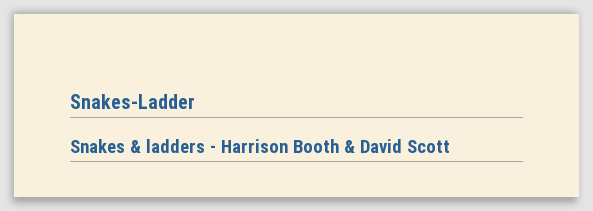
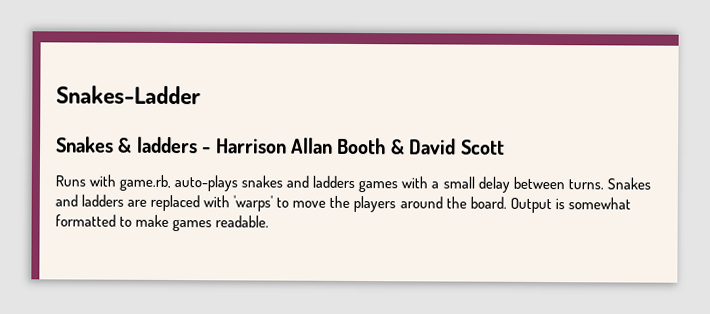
(288, 146) none -> [291,137,333,154] Allan
(450, 146) none -> [55,174,651,193] [55,194,631,214] [55,214,270,232] // Runs with game.rb, auto-plays snakes and ladders games with a small delay between turns. Snakes and ladders are replaced with 'warps' to move the players around the board. Output is somewhat formatted to make games readable.

